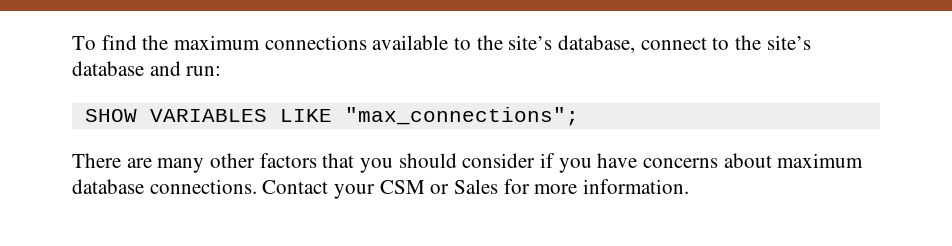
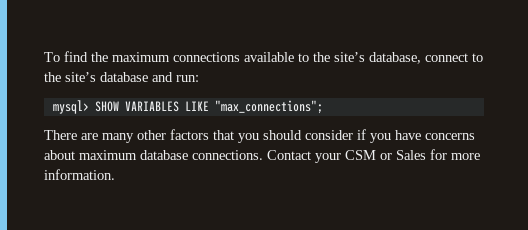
(222, 71) none -> [52,100,89,114] mysql>

